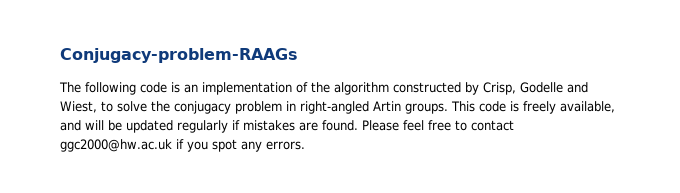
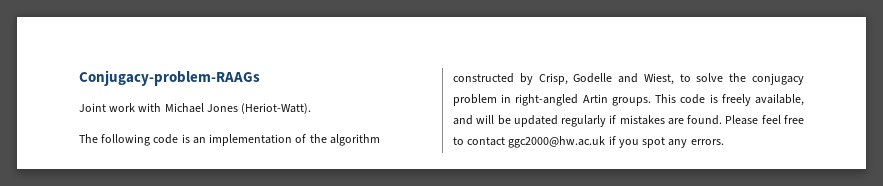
(298, 55) none -> [79,103,312,114] // Joint work with Michael Jones (Heriot-Watt).

